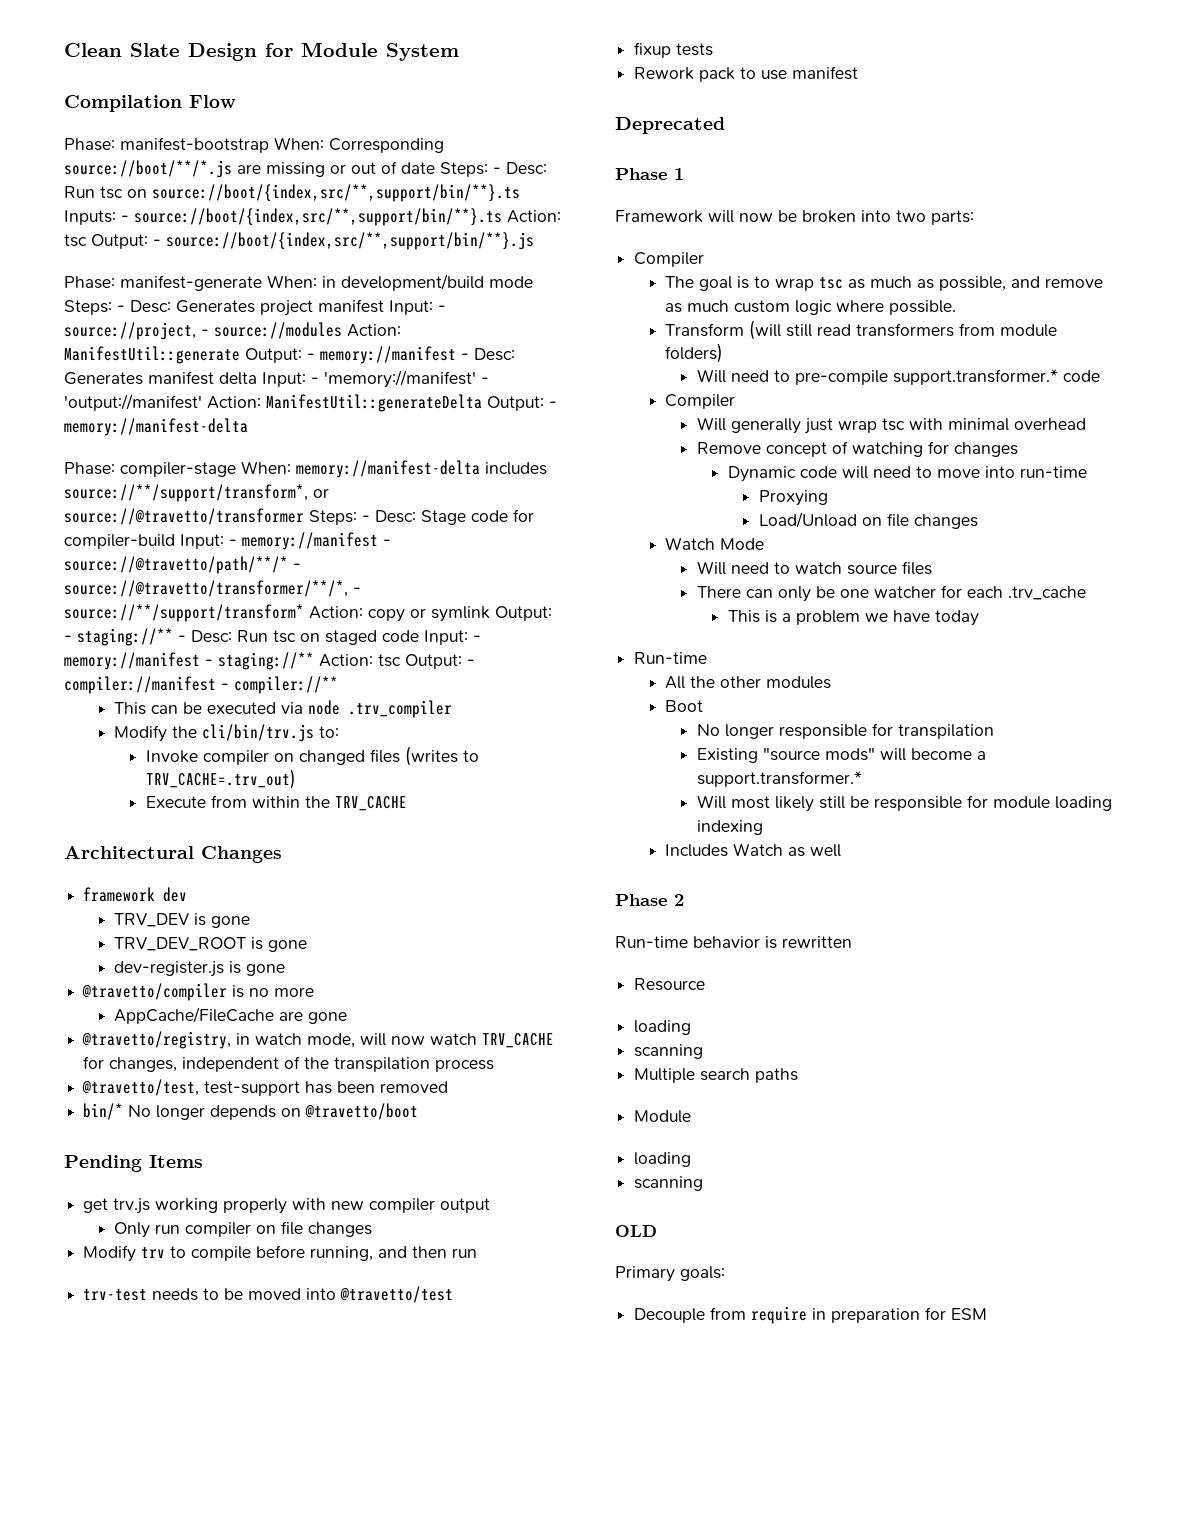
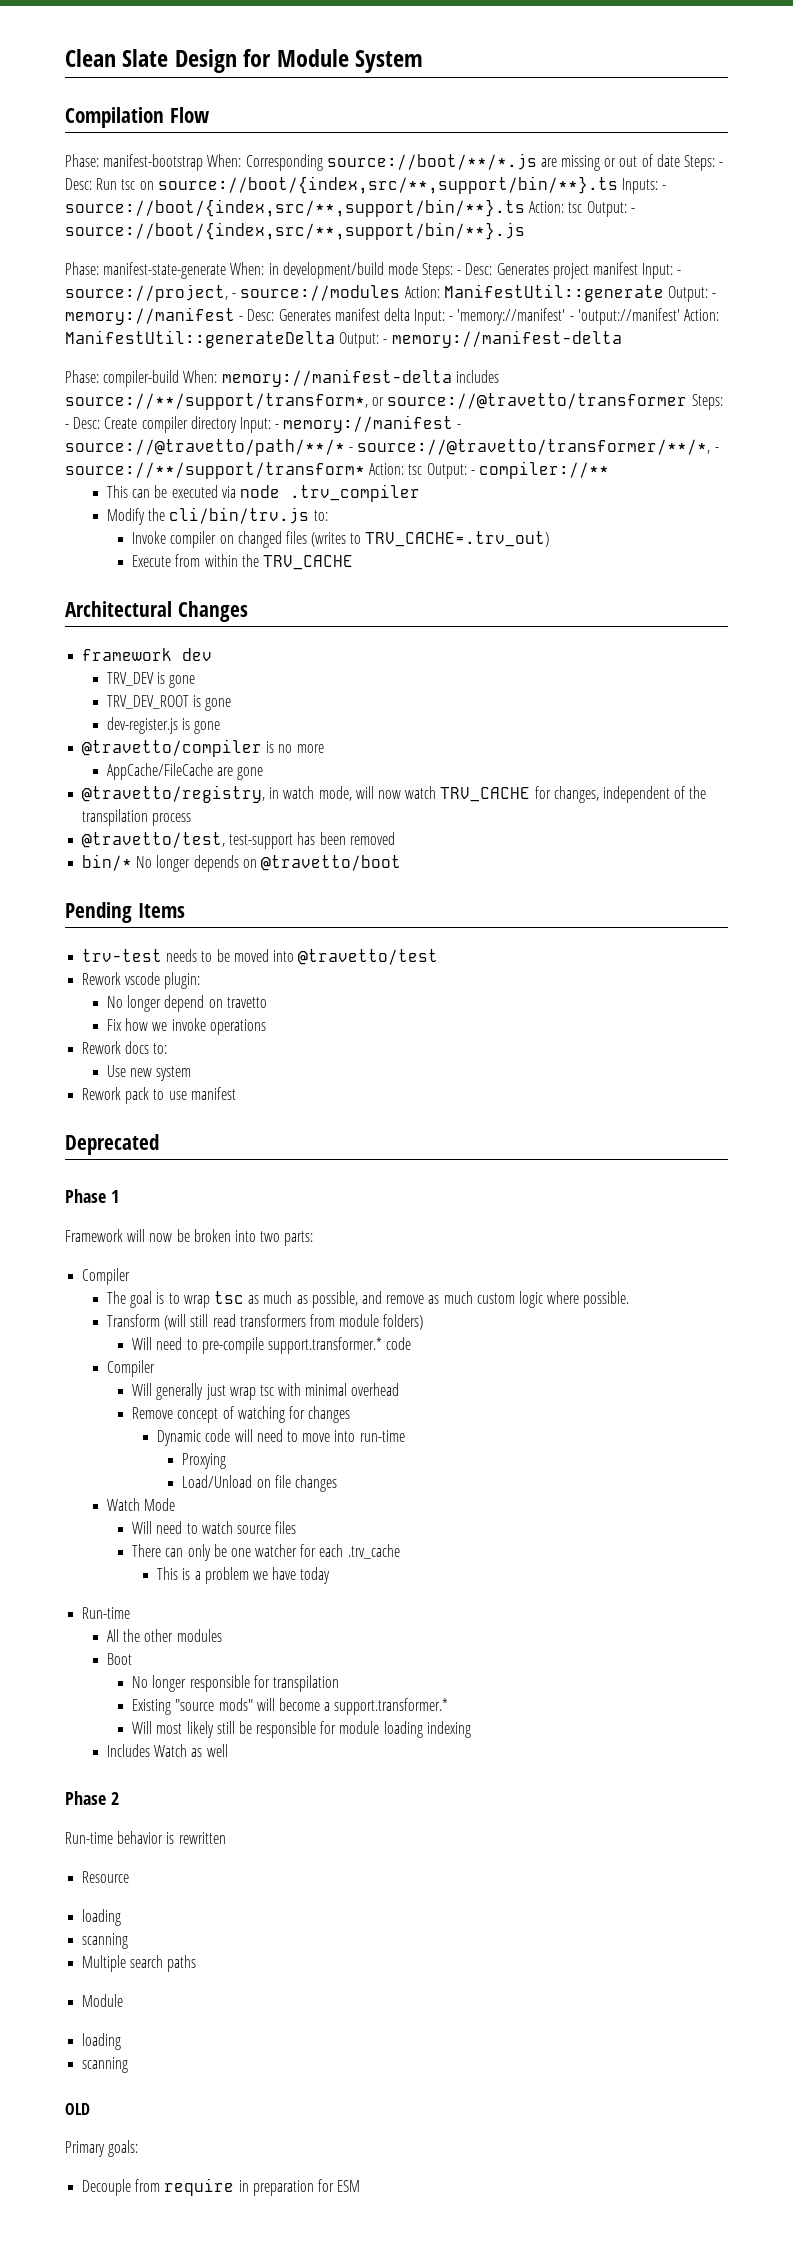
[120,275,262,291] manifest-generate -> [103,262,227,279] manifest-state-generate
[120,462,236,477] compiler-stage -> [103,370,180,387] compiler-build
[421,509,534,525] [64,534,175,549] Stage code for compiler-build -> [104,416,237,433] Create compiler directory
[368,606,552,622] [64,628,481,646] [64,652,475,670] [64,676,229,694] copy or symlink Output: - staging://** - Desc: Run tsc on staged code Input: - memory://manifest - staging://** Action: tsc Output: - compiler://manifest - -> [408,463,475,479] tsc Output: -
[83,1198,491,1214] [114,1221,373,1238] [83,1245,478,1262] // get trv.js working properly with new compiler output // Only run compiler on file changes // Modify trv to compile before running, and then run -> (185, 910) none
[634,42,714,58] fixup tests -> [82,972,201,989] [107,995,267,1012] [107,1018,266,1035] [82,1041,168,1054] [107,1065,192,1081] Rework vscode plugin: // No longer depend on travetto // Fix how we invoke operations // Rework docs to: // Use new system

